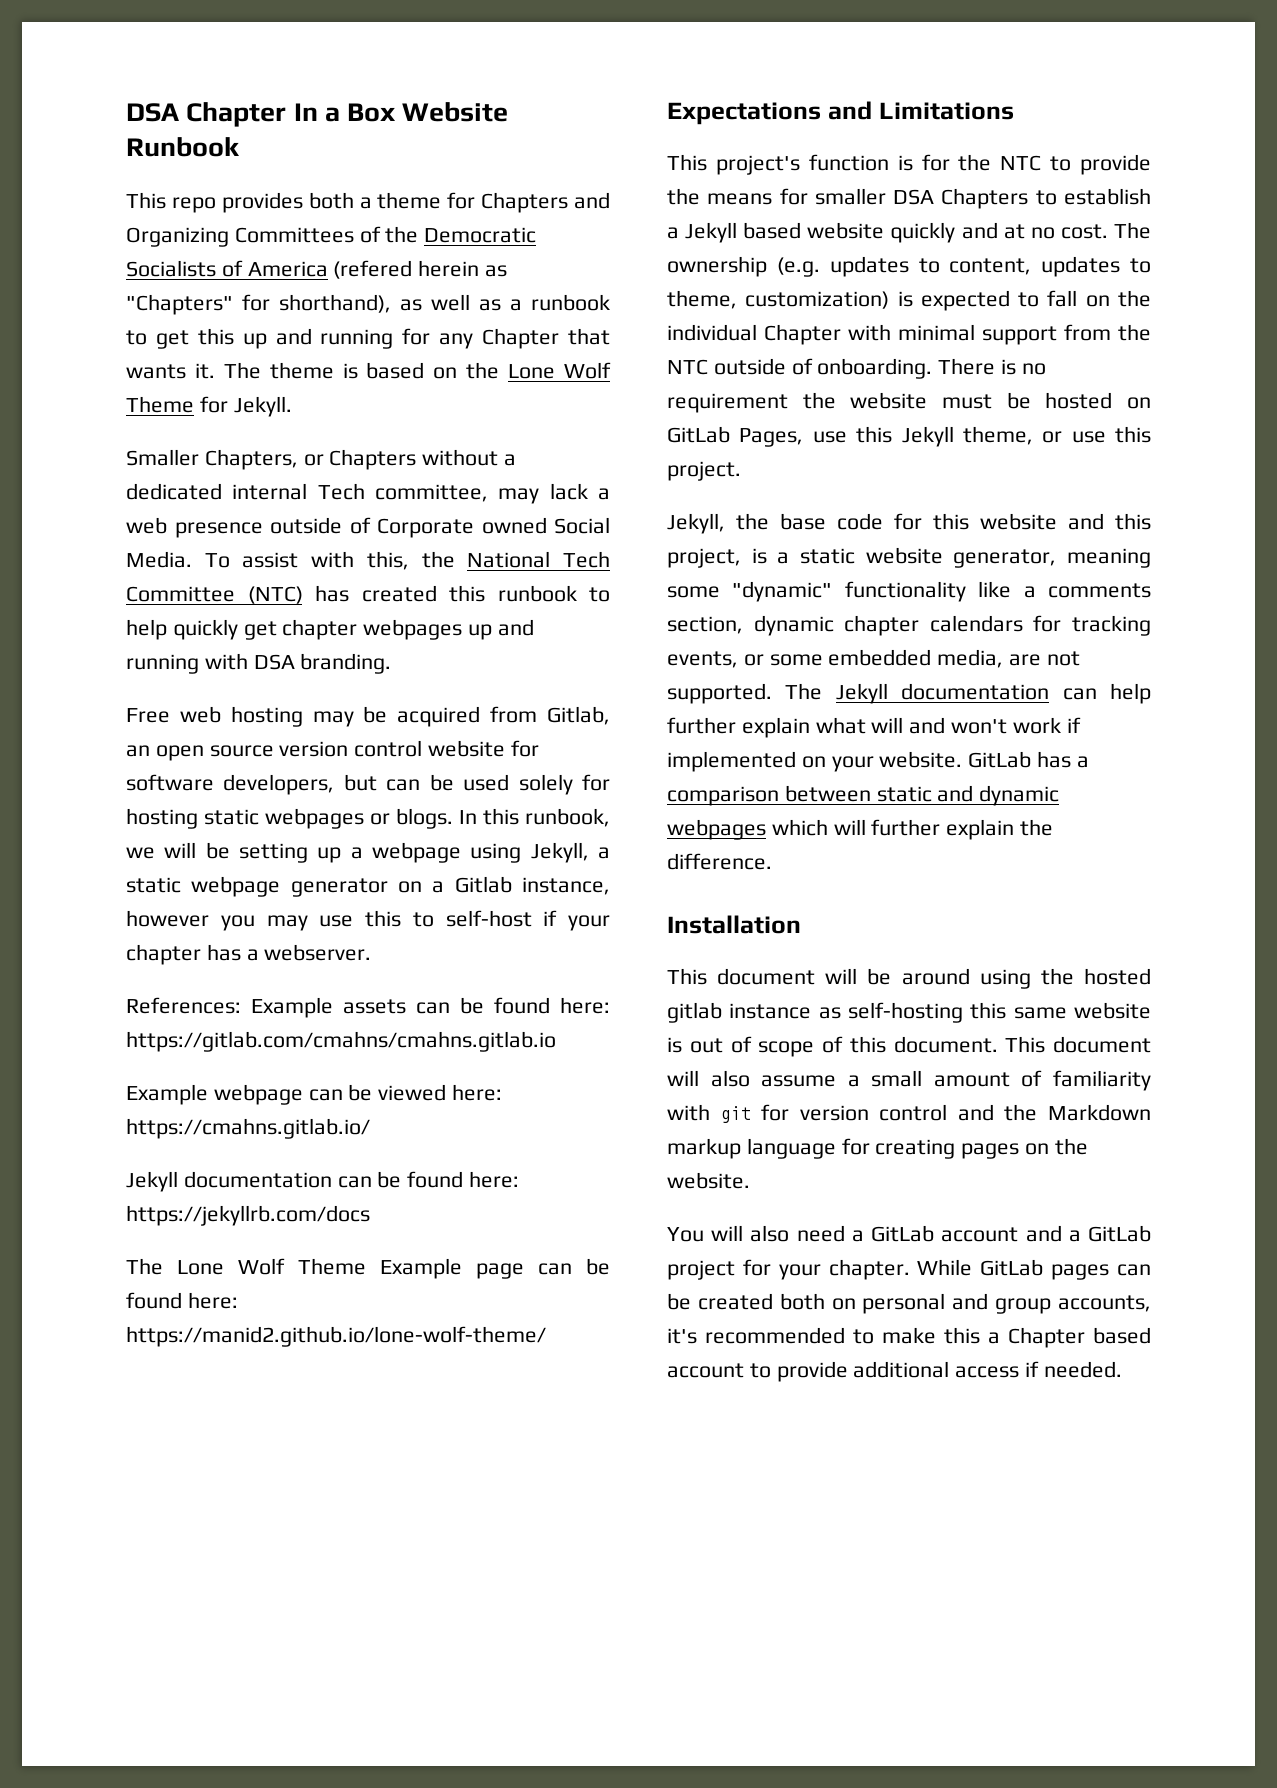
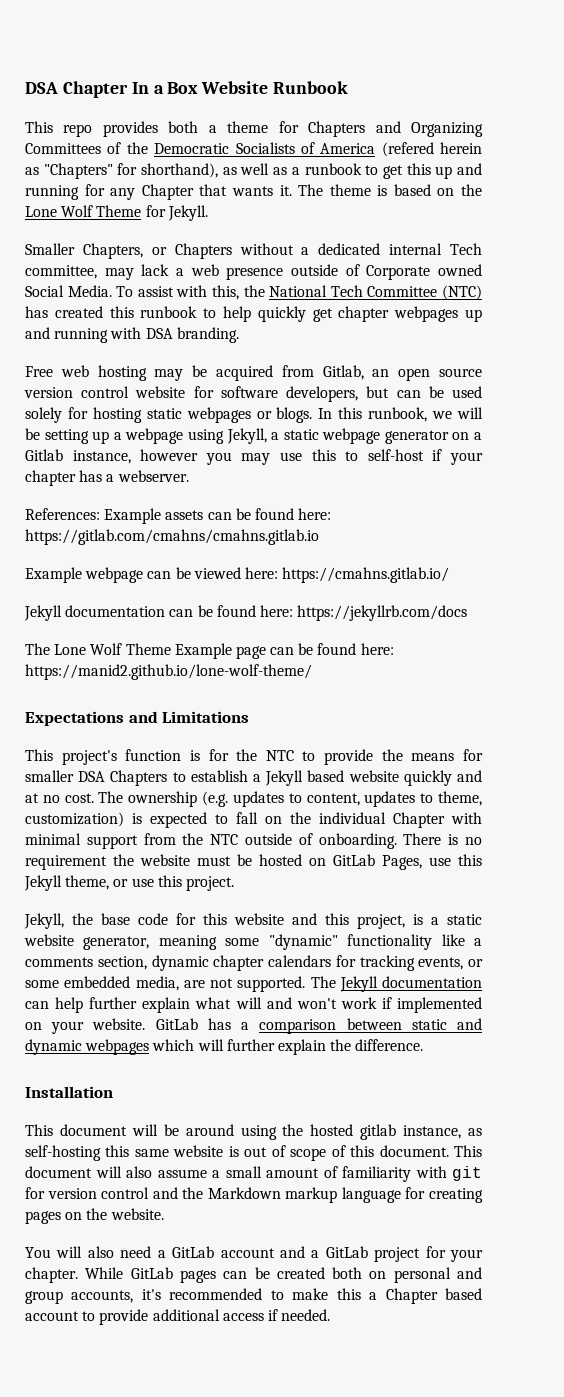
[729,1003,812,1019] instance -> [403,1125,462,1139] instance,

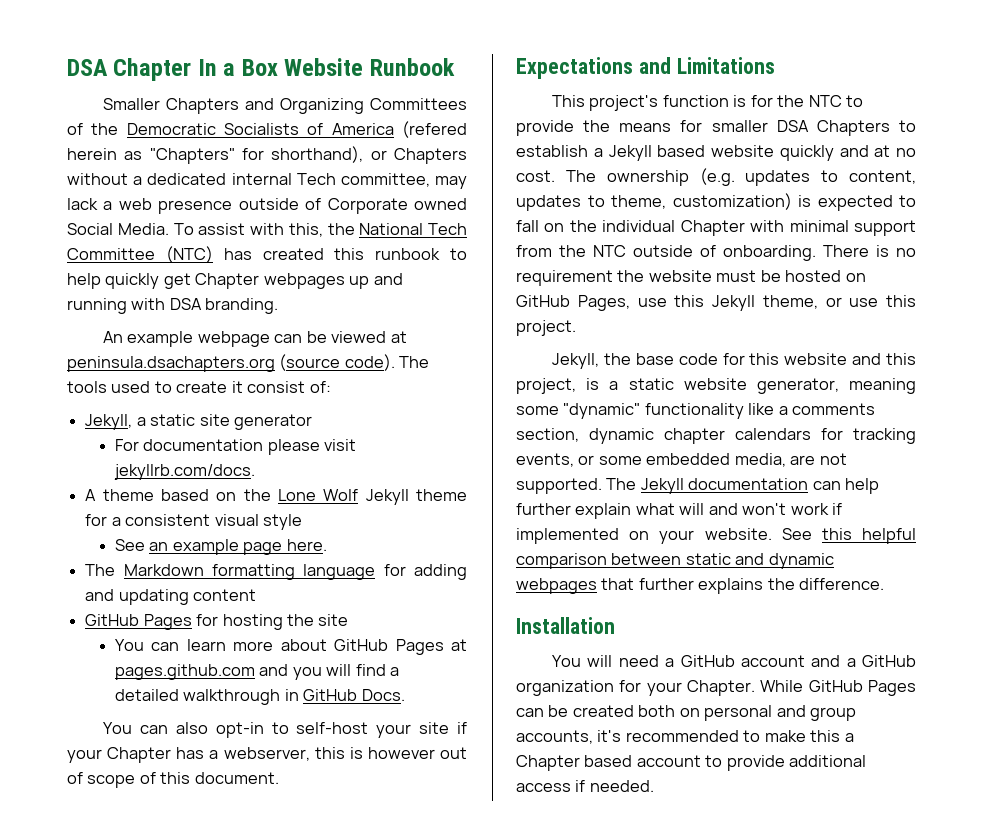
[25,121,299,137] This repo provides both a theme for -> [103,98,161,110] Smaller
[222,163,482,179] [25,184,482,200] [25,205,208,221] [25,243,143,259] as well as a runbook to get this up and running for any Chapter that wants it. The theme is based on the Lone Wolf Theme for Jekyll. // Smaller Chapters, -> (364, 154) none
[338,306,390,322] chapter -> [195,273,260,289] Chapter
[25,365,483,381] [24,386,483,402] [25,407,484,423] [25,428,482,444] [25,449,484,465] [25,470,189,486] [25,508,332,524] [25,529,319,545] [25,567,450,583] [24,605,468,621] [25,643,394,659] [25,664,312,680] Free web hosting may be acquired from Gitlab, an open source version control website for software developers, but can be used solely for hosting static webpages or blogs. In this runbook, we will be setting up a webpage using Jekyll, a static webpage generator on a Gitlab instance, however you may use this to self-host if your chapter has a webserver. // References: Example assets can be found here: https://gitlab.com/cmahns/cmahns.gitlab.io // Example webpage can be viewed here: https://cmahns.gitlab.io/ // Jekyll documentation can be found here: https://jekyllrb.com/docs // The Lone Wolf Theme Example page can be found here: https://manid2.github.io/lone-wolf-theme/ -> [103,331,407,347] [67,354,430,372] [67,381,331,393] [85,414,312,430] [114,439,357,455] [113,464,255,480] [85,489,468,505] [85,514,302,530] [114,539,327,555] [85,564,467,580] [85,589,257,605] [85,614,349,630] [114,639,467,655] [114,664,400,680] [114,689,405,705] [103,722,467,738] [67,747,467,763] [67,772,279,788] An example webpage can be viewed at peninsula.dsachapters.org (source code). The tools used to create it consist of: // Jekyll, a static site generator // For documentation please visit jekyllrb.com/docs. // A theme based on the Lone Wolf Jekyll theme for a consistent visual style // See an example page here. // The Markdown formatting language for adding and updating content // GitHub Pages for hosting the site // You can learn more about GitHub Pages at pages.github.com and you will find a detailed walkthrough in GitHub Docs. // You can also opt-in to self-host your site if your Chapter has a webserver, this is however out of scope of this document.
[333,854,375,866] GitLab -> [516,295,570,307] GitHub
[155,1018,250,1030] GitLab has a -> [781,528,916,544] See this helpful
[152,1039,326,1055] which will further explain -> [601,578,764,594] that further explains
[25,1124,482,1140] [25,1145,482,1161] [25,1166,482,1182] [25,1187,483,1203] [25,1208,164,1224] // This document will be around using the hosted gitlab instance, as self-hosting this same website is out of scope of this document. This document will also assume a small amount of familiarity with git for version control and the Markdown markup language for creating pages on the website. -> (615, 625) none
[87,1246,114,1258] also -> (613, 661) none
[172,1246,215,1258] GitLab -> [680,655,735,667] GitHub
[325,1246,484,1262] [25,1267,216,1283] GitLab project for your chapter. While GitLab pages -> [862,655,916,667] [516,680,916,696] GitHub organization for your Chapter. While GitHub Pages

